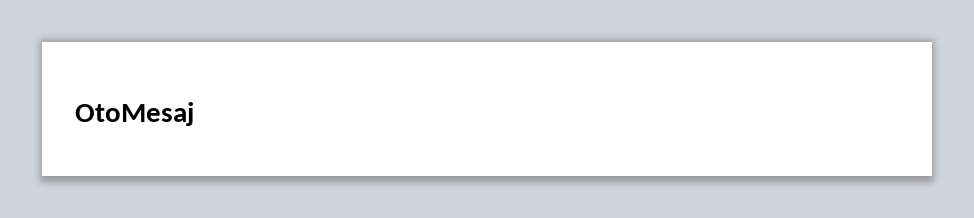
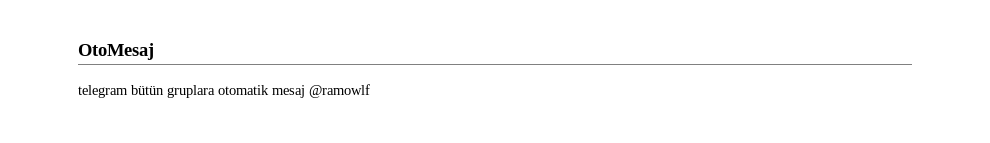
(194, 114) none -> [78,84,370,98] // telegram bütün gruplara otomatik mesaj @ramowlf

